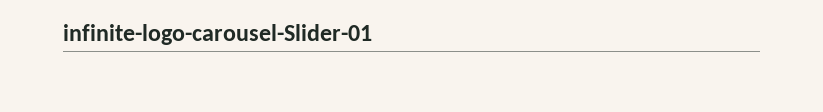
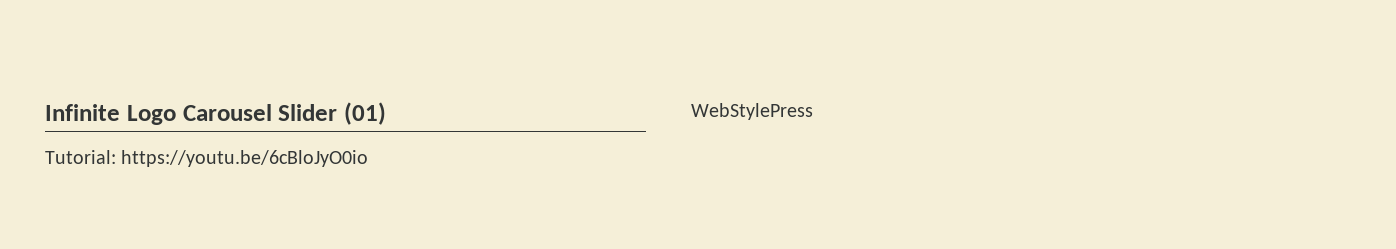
[63,24,372,45] infinite-logo-carousel-Slider-01 -> [45,102,386,125] [45,150,369,167] [691,103,813,120] Infinite Logo Carousel Slider (01) // Tutorial: https://youtu.be/6cBloJyO0io // WebStylePress

